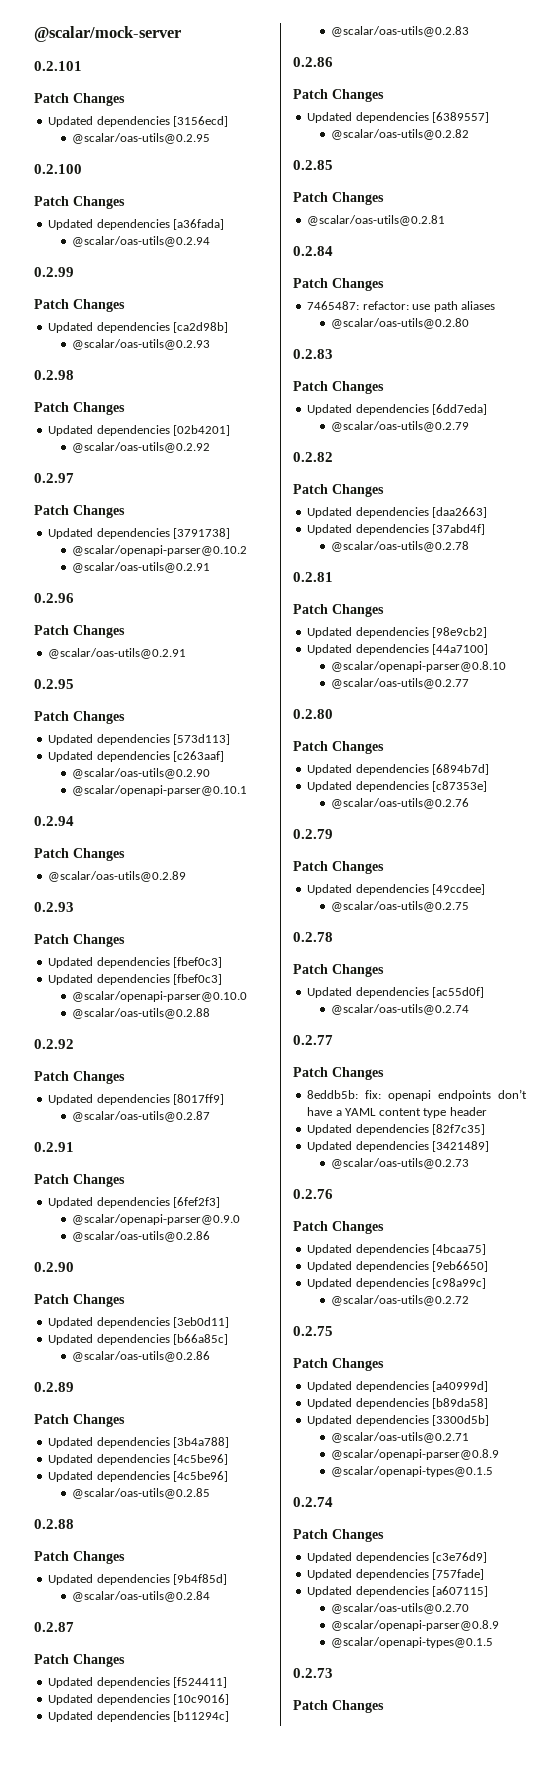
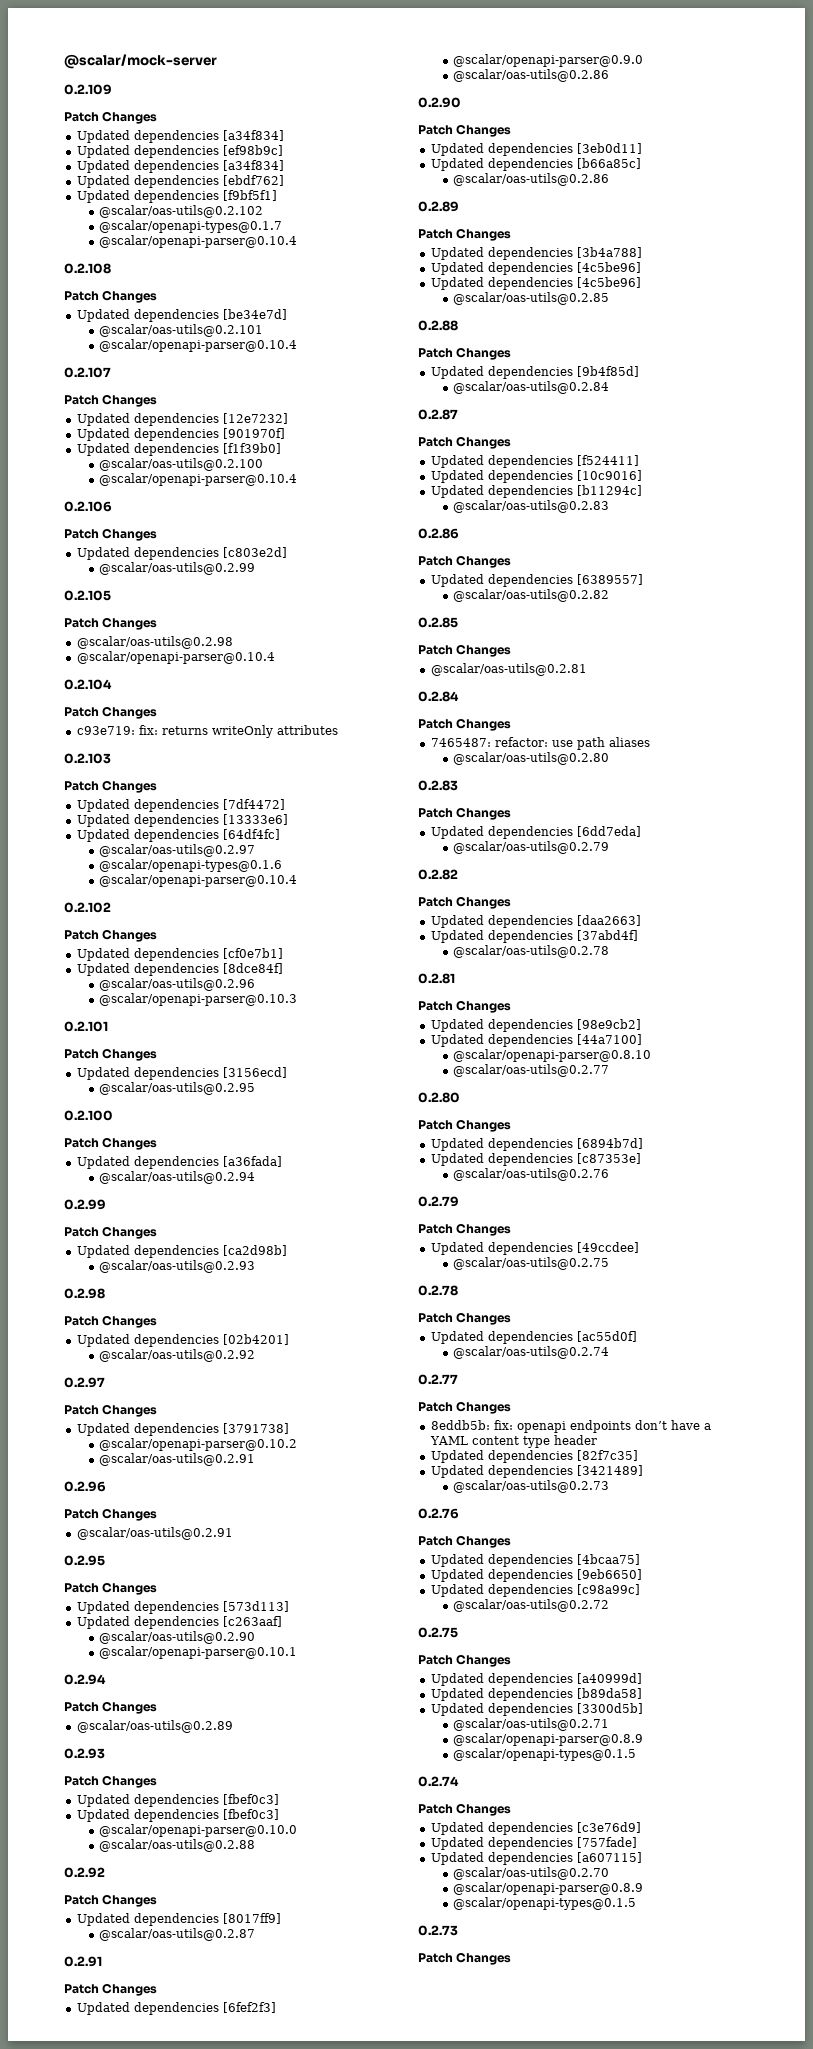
(181, 34) none -> [64,84,112,95] [64,111,158,124] [76,130,284,143] [76,145,283,158] [76,160,284,173] [76,175,284,188] [76,190,277,203] [98,205,263,218] [98,220,282,233] [98,235,297,248] [64,263,111,274] [64,290,158,303] [76,309,287,322] [98,324,263,337] [98,339,297,352] [64,367,111,378] [64,394,158,407] [76,413,288,426] [76,428,285,441] [76,443,281,456] [98,458,263,471] [98,473,297,486] [64,501,112,512] [64,528,158,541] [76,547,287,560] [98,562,255,575] [64,590,111,601] [64,617,158,630] [76,636,233,649] [76,651,275,664] [64,679,112,690] [64,706,158,719] [76,725,338,738] [64,753,111,764] [64,780,158,793] [76,799,285,812] [76,814,288,827] [76,829,280,842] [98,844,255,857] [98,859,282,872] [98,874,297,887] [64,902,111,913] [64,929,158,942] [76,948,283,961] [76,963,283,976] [98,978,255,991] [98,993,297,1006] // 0.2.109 // Patch Changes // Updated dependencies [a34f834] // Updated dependencies [ef98b9c] // Updated dependencies [a34f834] // Updated dependencies [ebdf762] // Updated dependencies [f9bf5f1] // @scalar/oas-utils@0.2.102 // @scalar/openapi-types@0.1.7 // @scalar/openapi-parser@0.10.4 // 0.2.108 // Patch Changes // Updated dependencies [be34e7d] // @scalar/oas-utils@0.2.101 // @scalar/openapi-parser@0.10.4 // 0.2.107 // Patch Changes // Updated dependencies [12e7232] // Updated dependencies [901970f] // Updated dependencies [f1f39b0] // @scalar/oas-utils@0.2.100 // @scalar/openapi-parser@0.10.4 // 0.2.106 // Patch Changes // Updated dependencies [c803e2d] // @scalar/oas-utils@0.2.99 // 0.2.105 // Patch Changes // @scalar/oas-utils@0.2.98 // @scalar/openapi-parser@0.10.4 // 0.2.104 // Patch Changes // c93e719: fix: returns writeOnly attributes // 0.2.103 // Patch Changes // Updated dependencies [7df4472] // Updated dependencies [13333e6] // Updated dependencies [64df4fc] // @scalar/oas-utils@0.2.97 // @scalar/openapi-types@0.1.6 // @scalar/openapi-parser@0.10.4 // 0.2.102 // Patch Changes // Updated dependencies [cf0e7b1] // Updated dependencies [8dce84f] // @scalar/oas-utils@0.2.96 // @scalar/openapi-parser@0.10.3

